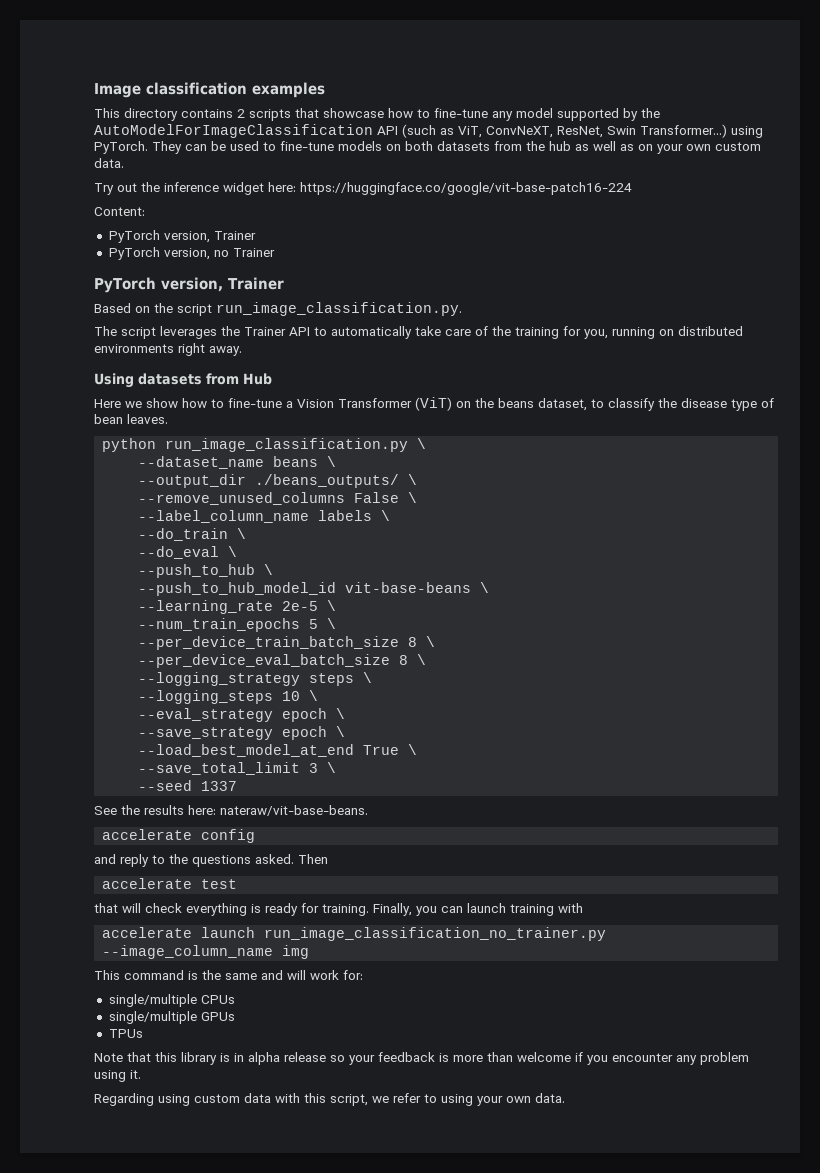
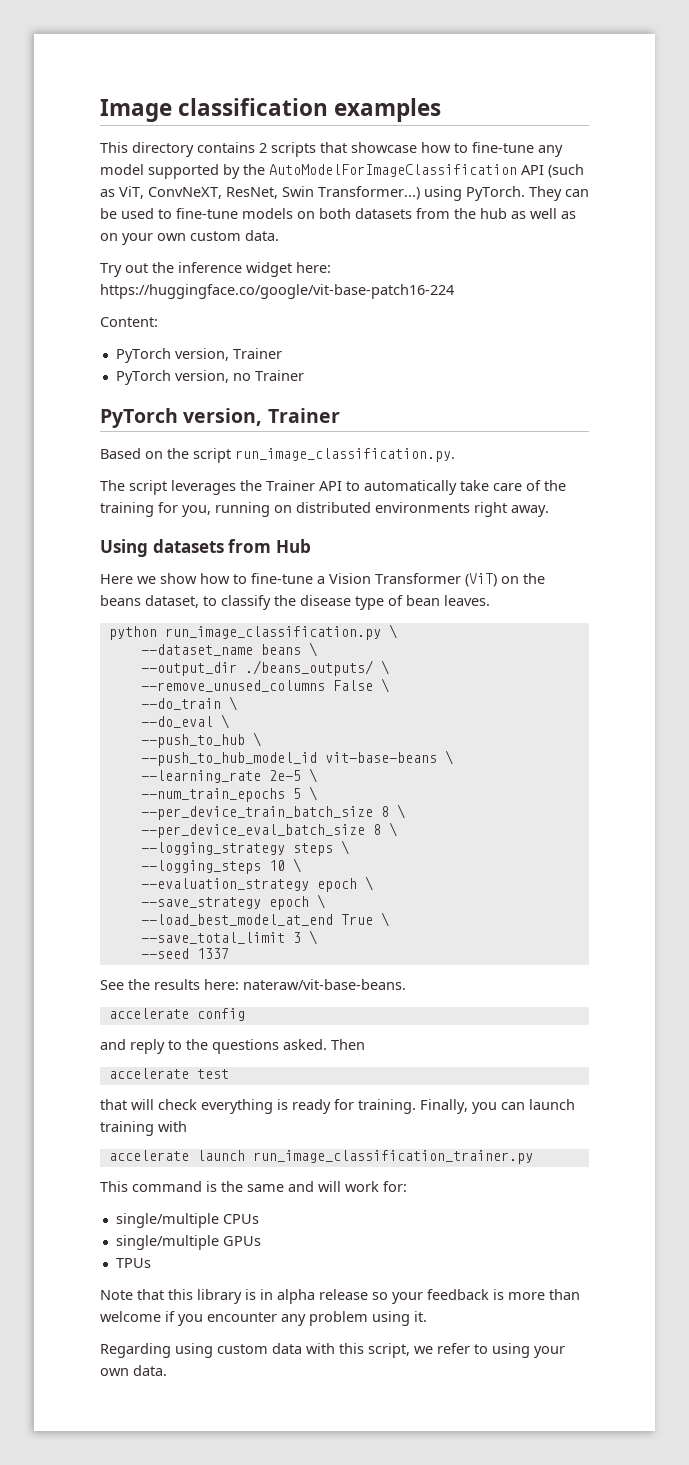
[138,510,391,523] // --label_column_name labels \ -> (389, 685) none
[138,708,274,722] --eval_strategy -> [140,878,309,891] --evaluation_strategy
[264,927,607,941] [102,945,310,959] run_image_classification_no_trainer.py --image_column_name img -> [252,1150,533,1164] run_image_classification_trainer.py

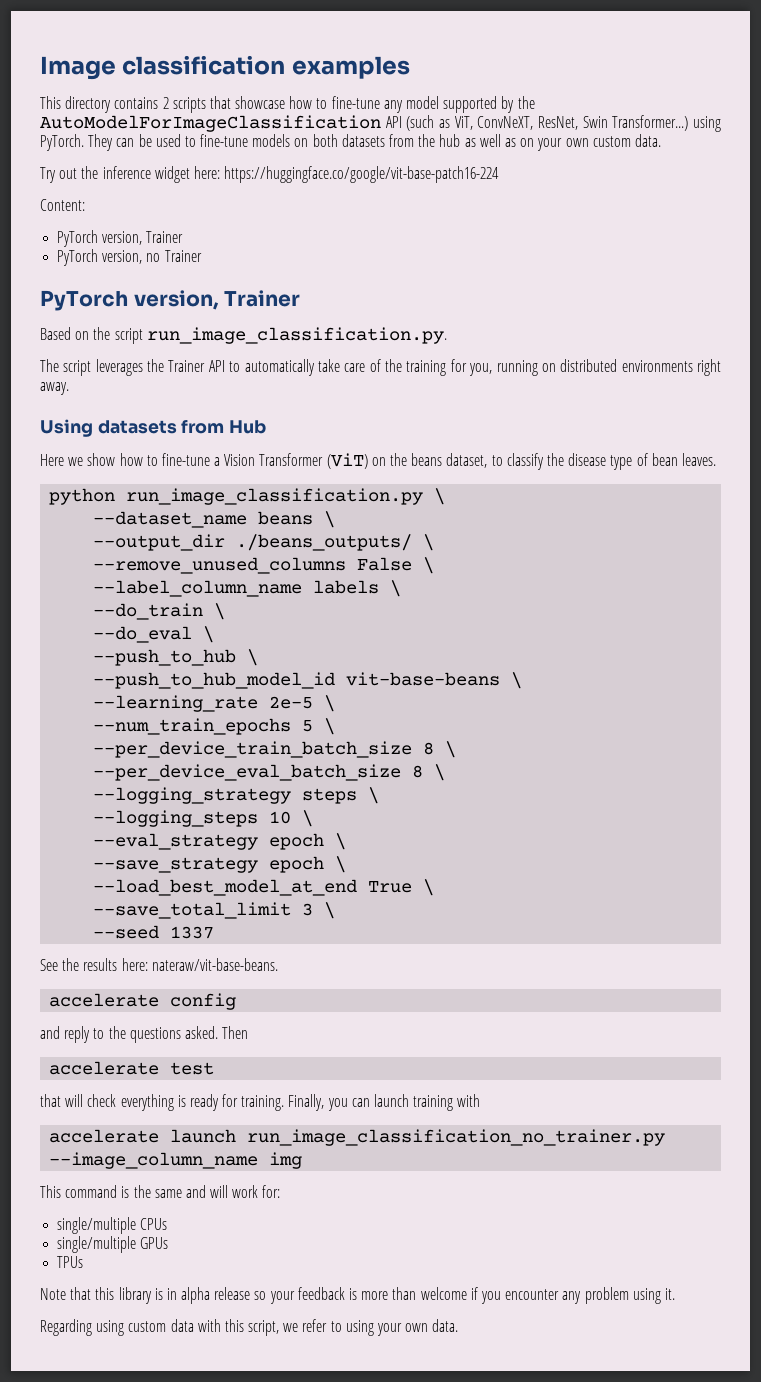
(389, 685) none -> [93,580,402,597] // --label_column_name labels \
[140,878,309,891] --evaluation_strategy -> [93,833,259,850] --eval_strategy
[252,1150,533,1164] run_image_classification_trainer.py -> [247,1129,666,1146] [49,1152,303,1169] run_image_classification_no_trainer.py --image_column_name img

